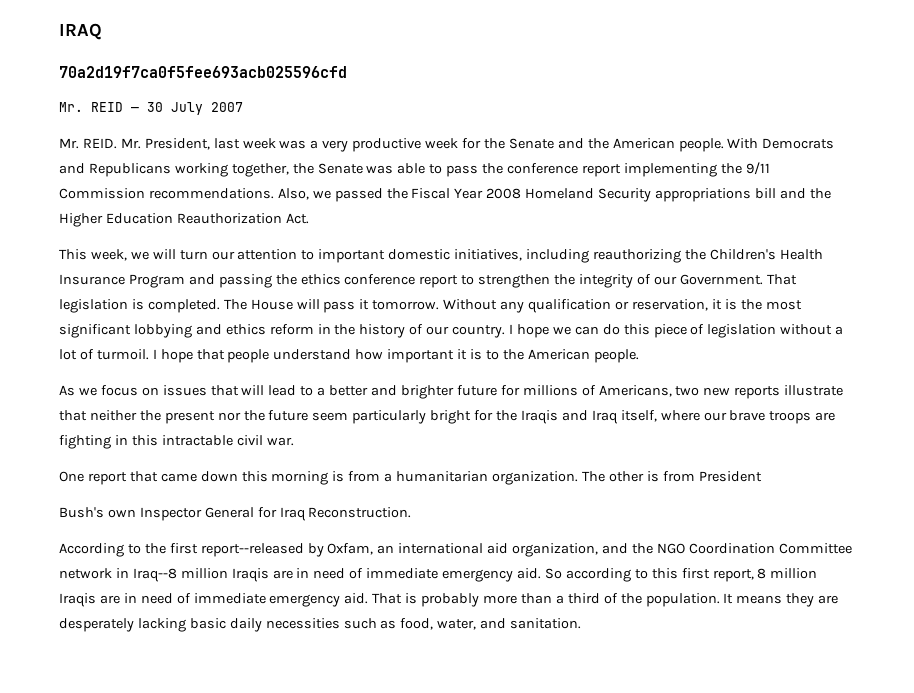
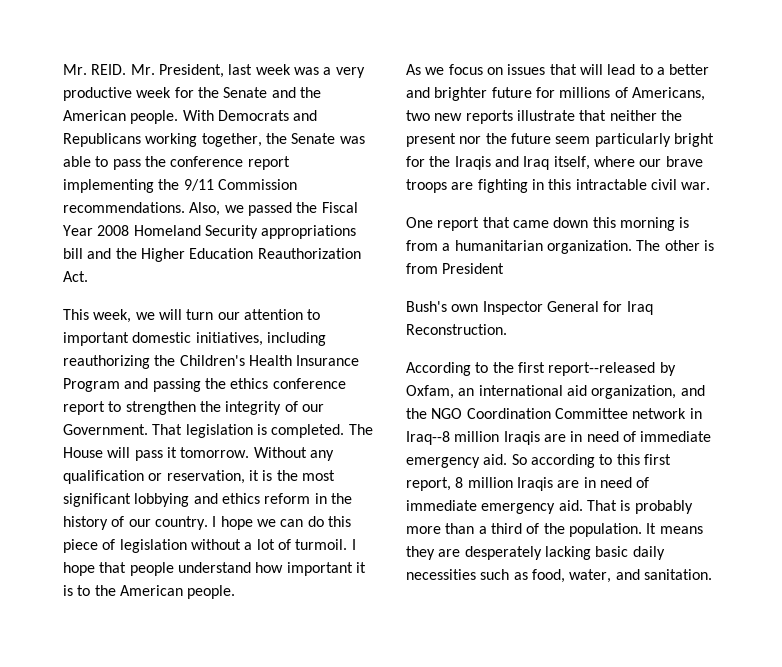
[59,23,102,40] [59,66,347,78] [59,102,243,115] IRAQ // 70a2d19f7ca0f5fee693acb025596cfd // Mr. REID — 30 July 2007 // -> (63, 69) none

